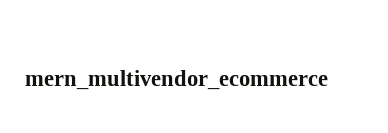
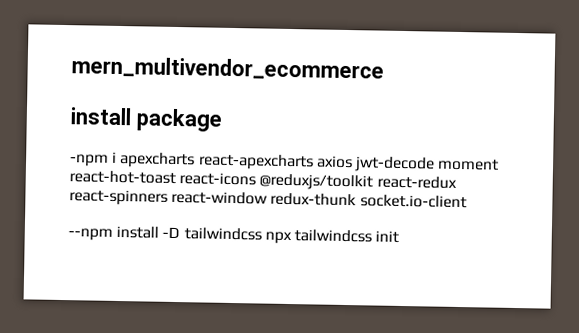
(328, 80) none -> [70,107,222,132] [69,151,500,173] [69,170,457,191] [69,189,467,209] [68,225,400,245] // install package // -npm i apexcharts react-apexcharts axios jwt-decode moment react-hot-toast react-icons @reduxjs/toolkit react-redux react-spinners react-window redux-thunk socket.io-client // --npm install -D tailwindcss npx tailwindcss init

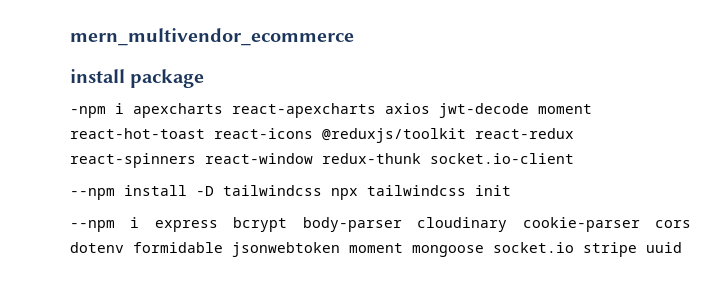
(400, 236) none -> [70,217,691,232] [70,242,682,257] // --npm i express bcrypt body-parser cloudinary cookie-parser cors dotenv formidable jsonwebtoken moment mongoose socket.io stripe uuid

